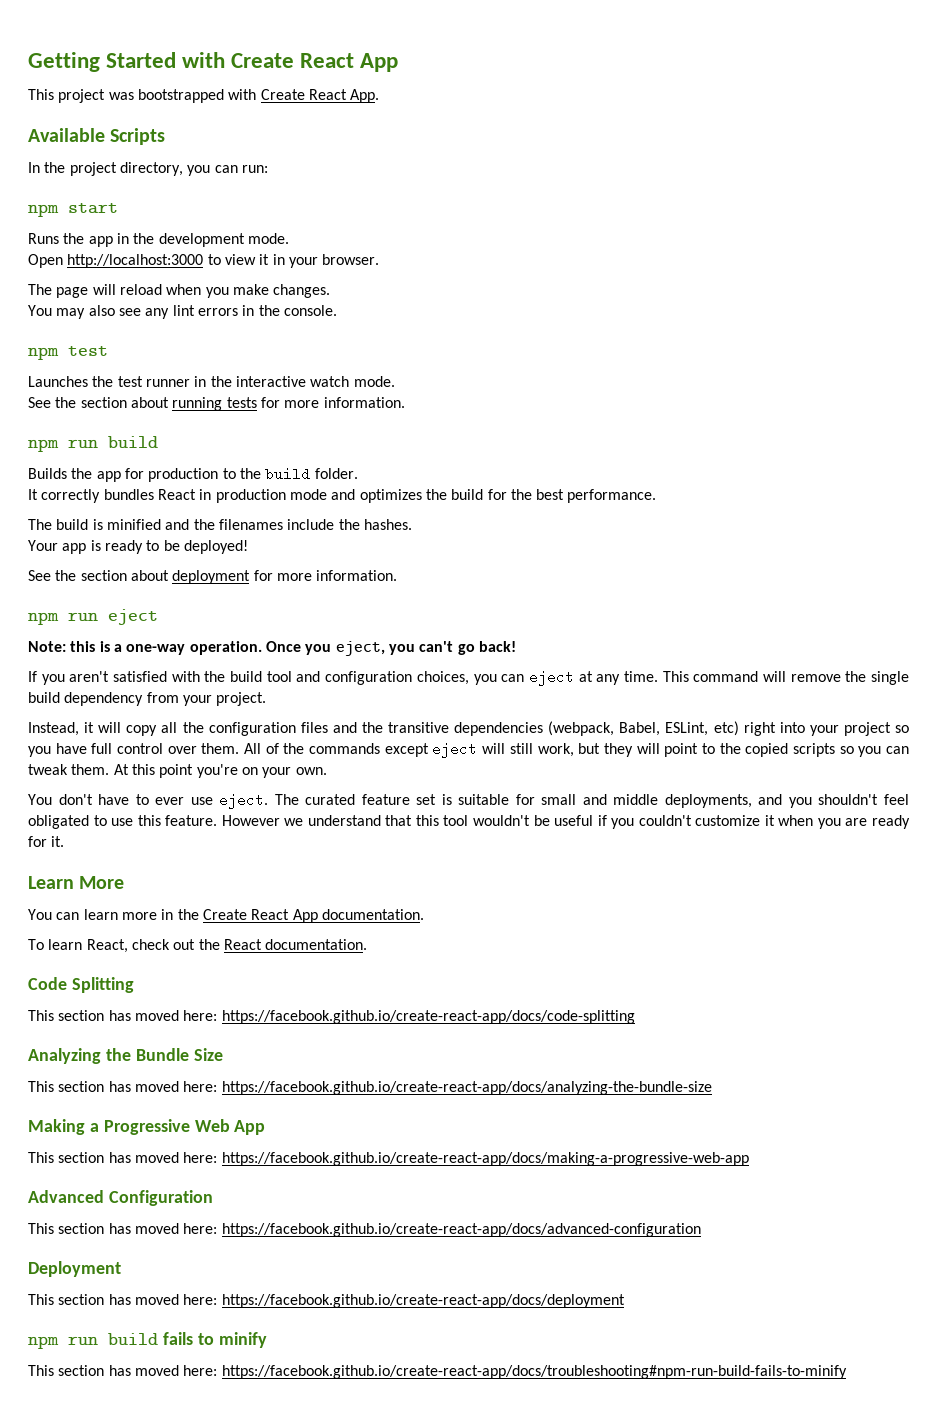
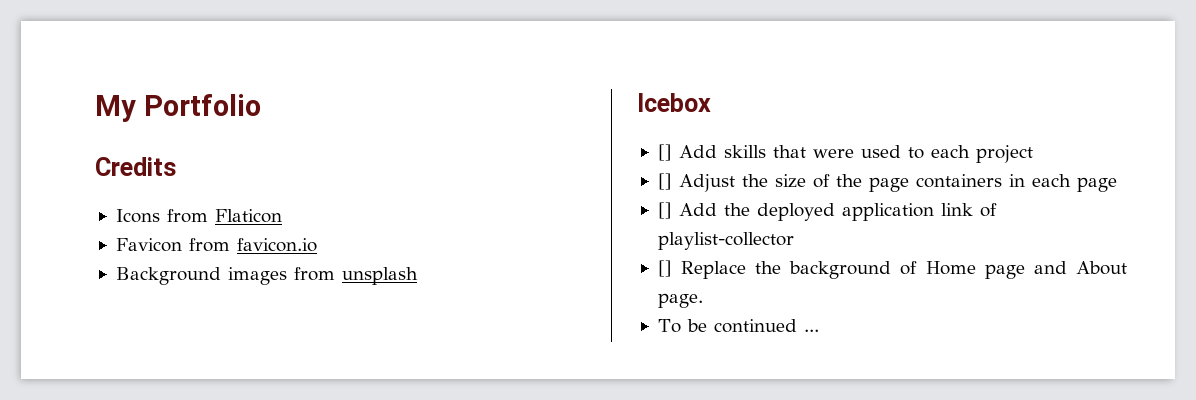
[28,52,399,72] [28,89,380,103] [28,128,166,145] [28,162,268,176] [28,203,118,217] [28,233,289,247] [28,254,380,268] [28,284,331,298] [28,305,337,319] [28,346,108,360] [28,376,395,387] [28,397,405,411] [28,436,158,452] [28,467,358,482] [28,489,657,503] [28,519,412,530] [28,540,248,554] [28,570,398,584] [28,609,158,625] [28,641,516,656] [28,670,909,686] [28,692,267,706] [28,721,910,736] [28,742,909,758] [28,764,327,778] [28,793,909,809] [28,815,910,829] [28,836,65,847] [28,876,125,889] [28,909,424,923] [28,939,368,953] [28,977,134,993] [28,1010,635,1024] [28,1048,223,1064] [28,1081,712,1095] [28,1119,266,1135] [28,1152,749,1166] [28,1190,213,1206] [28,1223,701,1237] [28,1261,121,1277] [28,1294,625,1308] [28,1332,267,1349] [28,1365,847,1379] Getting Started with Create React App // This project was bootstrapped with Create React App. // Available Scripts // In the project directory, you can run: // npm start // Runs the app in the development mode. // Open http://localhost:3000 to view it in your browser. // The page will reload when you make changes. // You may also see any lint errors in the console. // npm test // Launches the test runner in the interactive watch mode. // See the section about running tests for more information. // npm run build // Builds the app for production to the build folder. // It correctly bundles React in production mode and optimizes the build for the best performance. // The build is minified and the filenames include the hashes. // Your app is ready to be deployed! // See the section about deployment for more information. // npm run eject // Note: this is a one-way operation. Once you eject, you can't go back! // If you aren't satisfied with the build tool and configuration choices, you can eject at any time. This command will remove the single build dependency from your project. // Instead, it will copy all the configuration files and the transitive dependencies (webpack, Babel, ESLint, etc) right into your project so you have full control over them. All of the commands except eject will still work, but they will point to the copied scripts so you can tweak them. At this point you're on your own. // You don't have to ever use eject. The curated feature set is suitable for small and middle deployments, and you shouldn't feel obligated to use this feature. However we understand that this tool wouldn't be useful if you couldn't customize it when you are ready for it. // Learn More // You can learn more in the Create React App documentation. // To learn React, check out the React documentation. // Code Splitting // This section has moved here: https://facebook.github.io/create-react-app/docs/code-splitting // Analyzing the Bundle Size // This section has moved here: https://facebook.github.io/create-react-app/docs/analyzing-the-bundle-size // Making a Progressive Web App // This section has moved here: https://facebook.github.io/create-react-app/docs/making-a-progressive-web-app // Advanced Configuration // This section has moved here: https://facebook.github.io/create-react-app/docs/advanced-configuration // Deployment // This section has moved here: https://facebook.github.io/create-react-app/docs/deployment // npm run build fails to minify // This section has moved here: https://facebook.github.io/create-react-app/docs/troubleshooting#npm-run-build-fails-to-minify -> [95,94,261,122] [95,157,176,176] [115,209,282,223] [115,238,317,252] [115,267,418,285] [637,93,711,112] [657,144,1033,163] [657,173,1117,192] [657,202,997,221] [657,232,794,250] [657,260,1127,279] [657,293,703,308] [657,319,819,333] My Portfolio // Credits // Icons from Flaticon // Favicon from favicon.io // Background images from unsplash // Icebox // [] Add skills that were used to each project // [] Adjust the size of the page containers in each page // [] Add the deployed application link of playlist-collector // [] Replace the background of Home page and About page. // To be continued ...

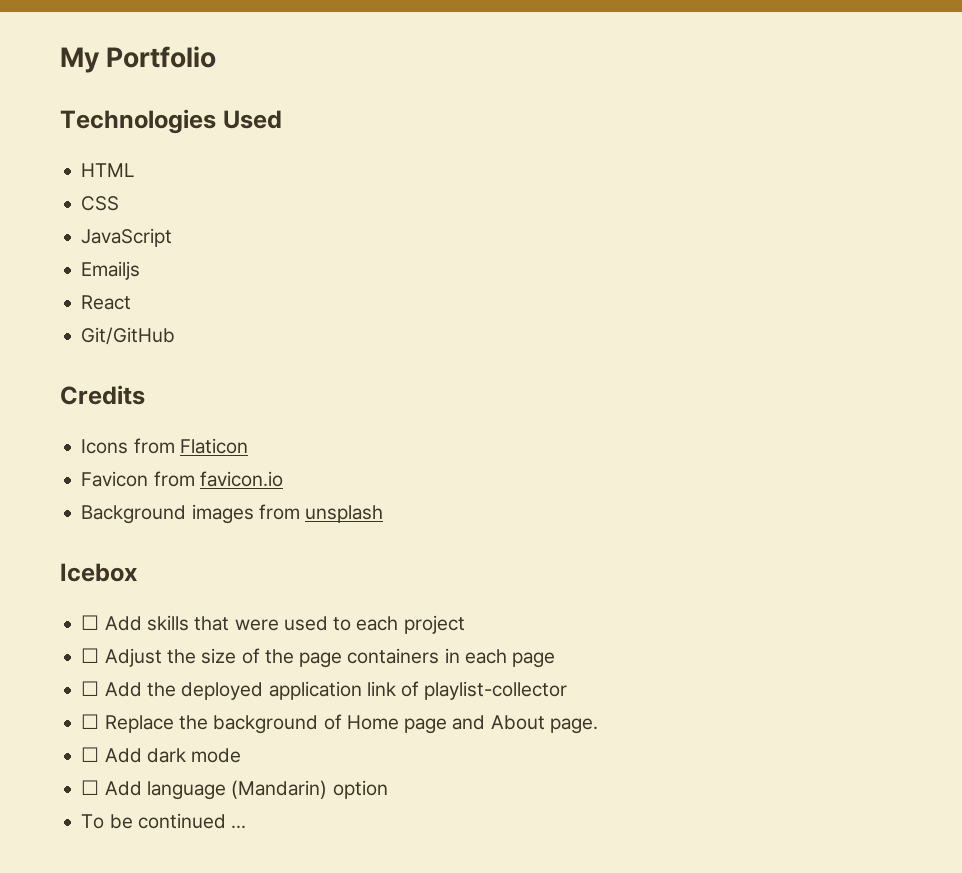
(261, 105) none -> [60,109,282,134] [81,163,135,177] [81,196,120,211] [81,228,173,247] [81,261,141,280] [81,295,132,310] [81,327,176,345] // Technologies Used // HTML // CSS // JavaScript // Emailjs // React // Git/GitHub
[657,144,672,161] [] -> [81,615,100,630] ☐
[657,173,672,190] [] -> [81,648,100,663] ☐
[657,202,672,219] [] -> [81,681,100,696] ☐
[657,260,672,277] [] -> [81,714,100,729] ☐
(703, 300) none -> [81,747,242,763] [81,780,388,800] // ☐ Add dark mode // ☐ Add language (Mandarin) option

